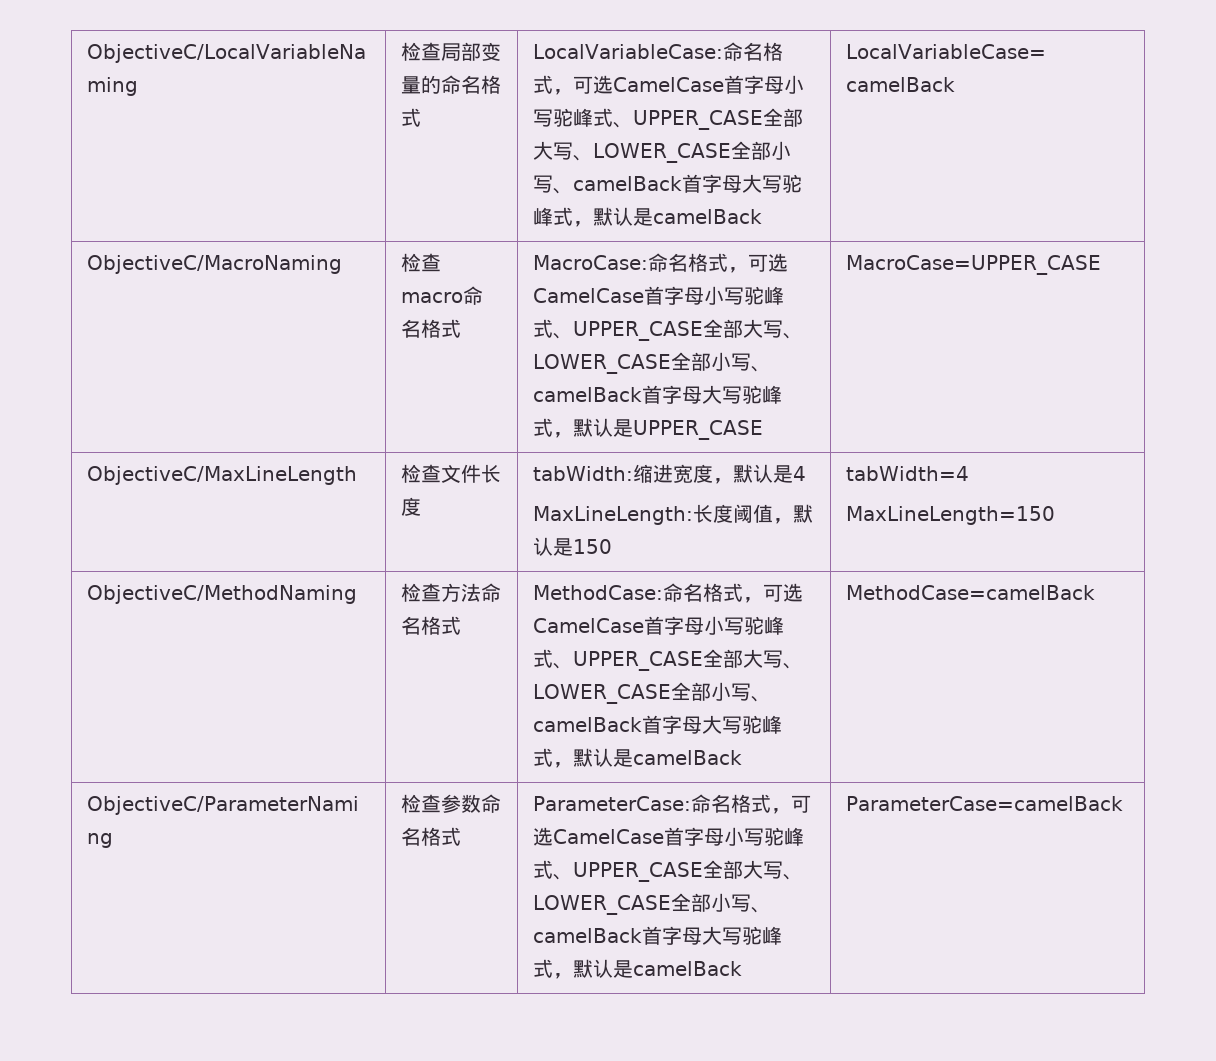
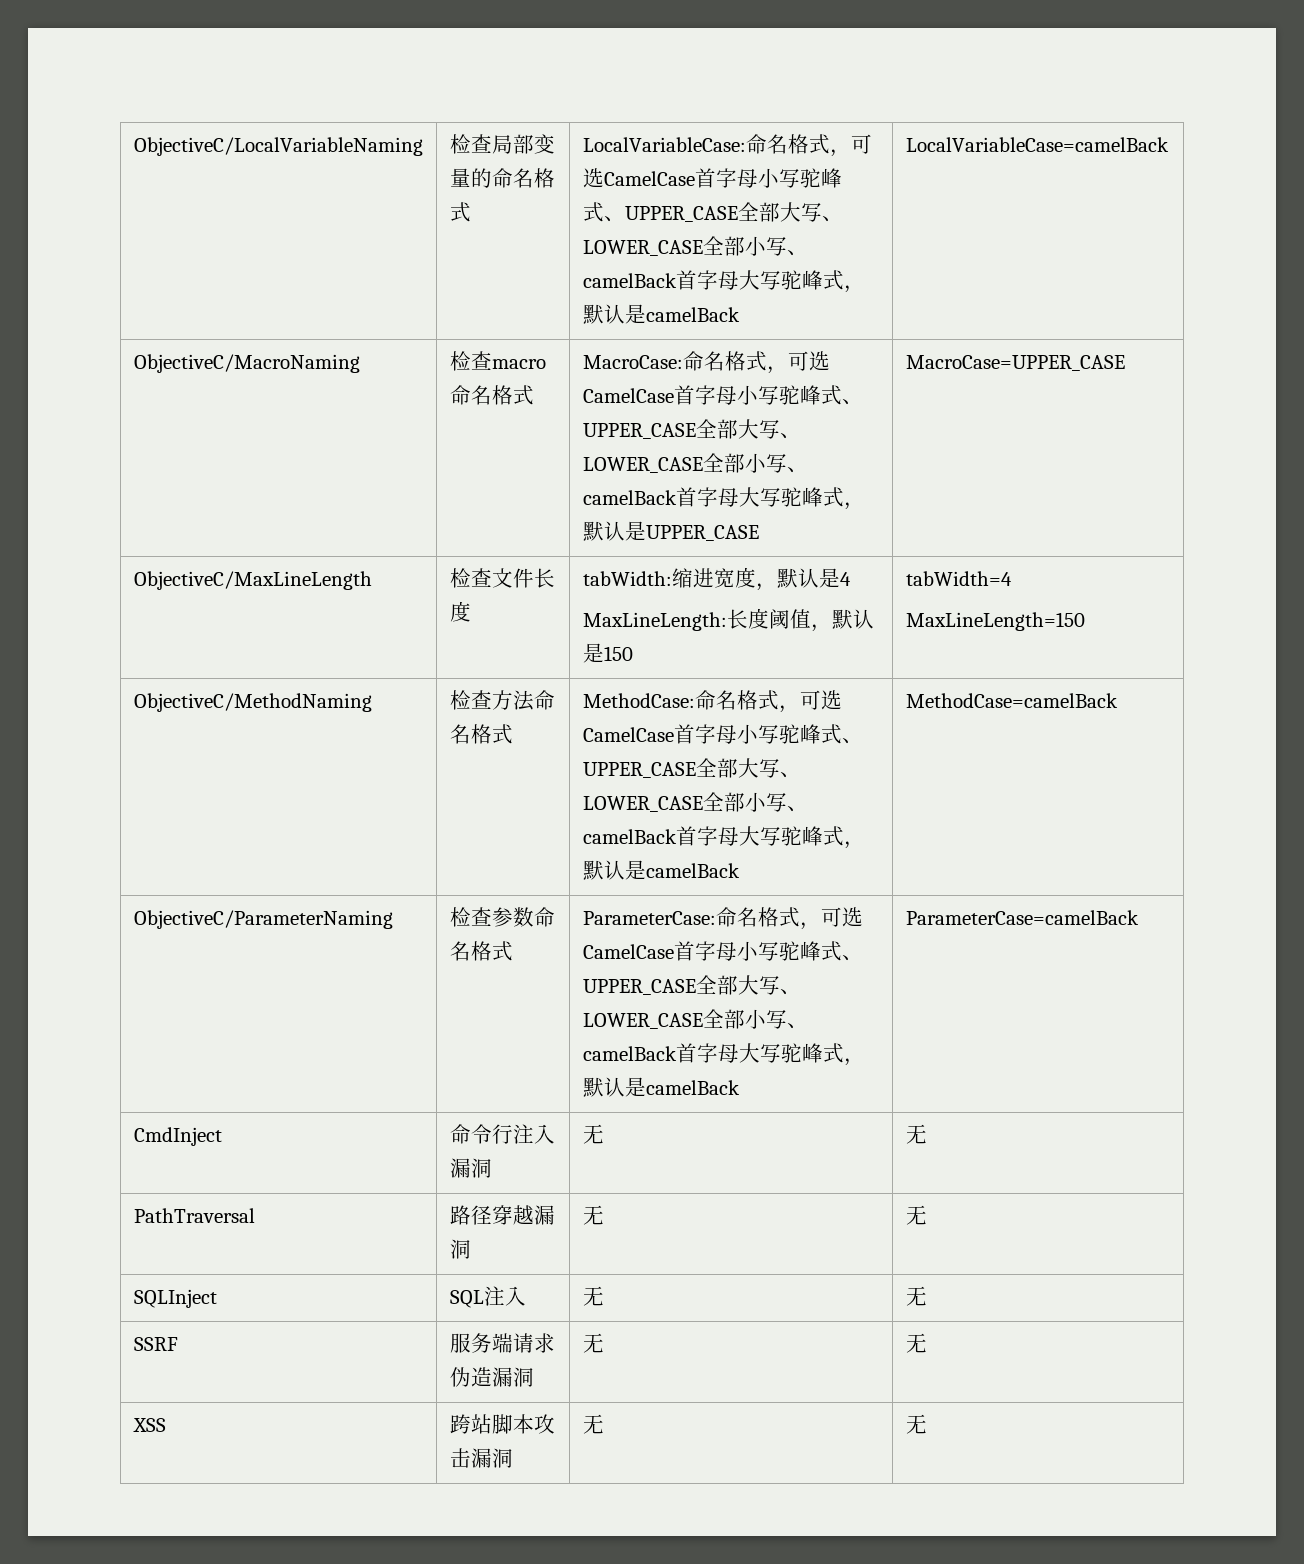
(1123, 803) none -> [133,1127,222,1146] [449,1124,555,1144] [449,1158,492,1178] [582,1124,604,1144] [905,1124,927,1144] [133,1208,255,1223] [449,1205,555,1225] [449,1239,471,1259] [582,1205,604,1225] [905,1205,927,1225] [133,1289,217,1308] [449,1286,526,1308] [582,1286,604,1306] [905,1286,927,1306] [133,1337,178,1351] [449,1333,555,1353] [449,1367,534,1387] [582,1333,604,1353] [905,1333,927,1353] [132,1418,166,1432] [449,1414,555,1434] [449,1448,513,1468] [582,1414,604,1434] [905,1414,927,1434] // CmdInject | 命令行注入漏洞 | 无 | 无 // PathTraversal | 路径穿越漏洞 | 无 | 无 // SQLInject | SQL注入 | 无 | 无 // SSRF | 服务端请求伪造漏洞 | 无 | 无 // XSS | 跨站脚本攻击漏洞 | 无 | 无

